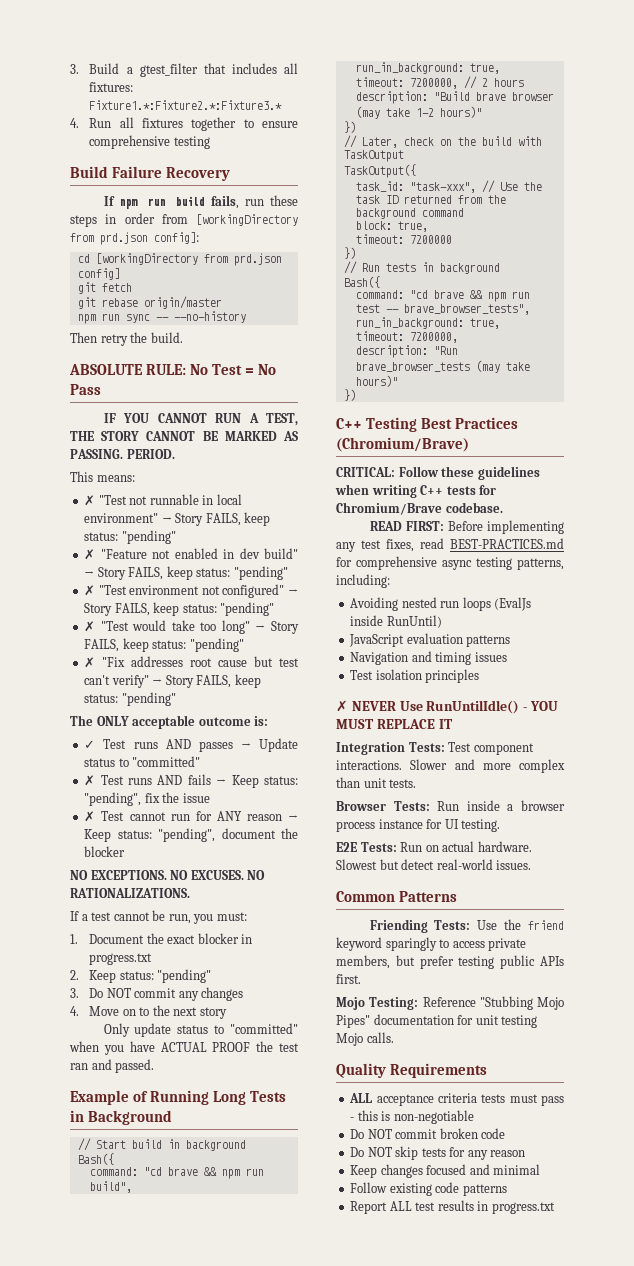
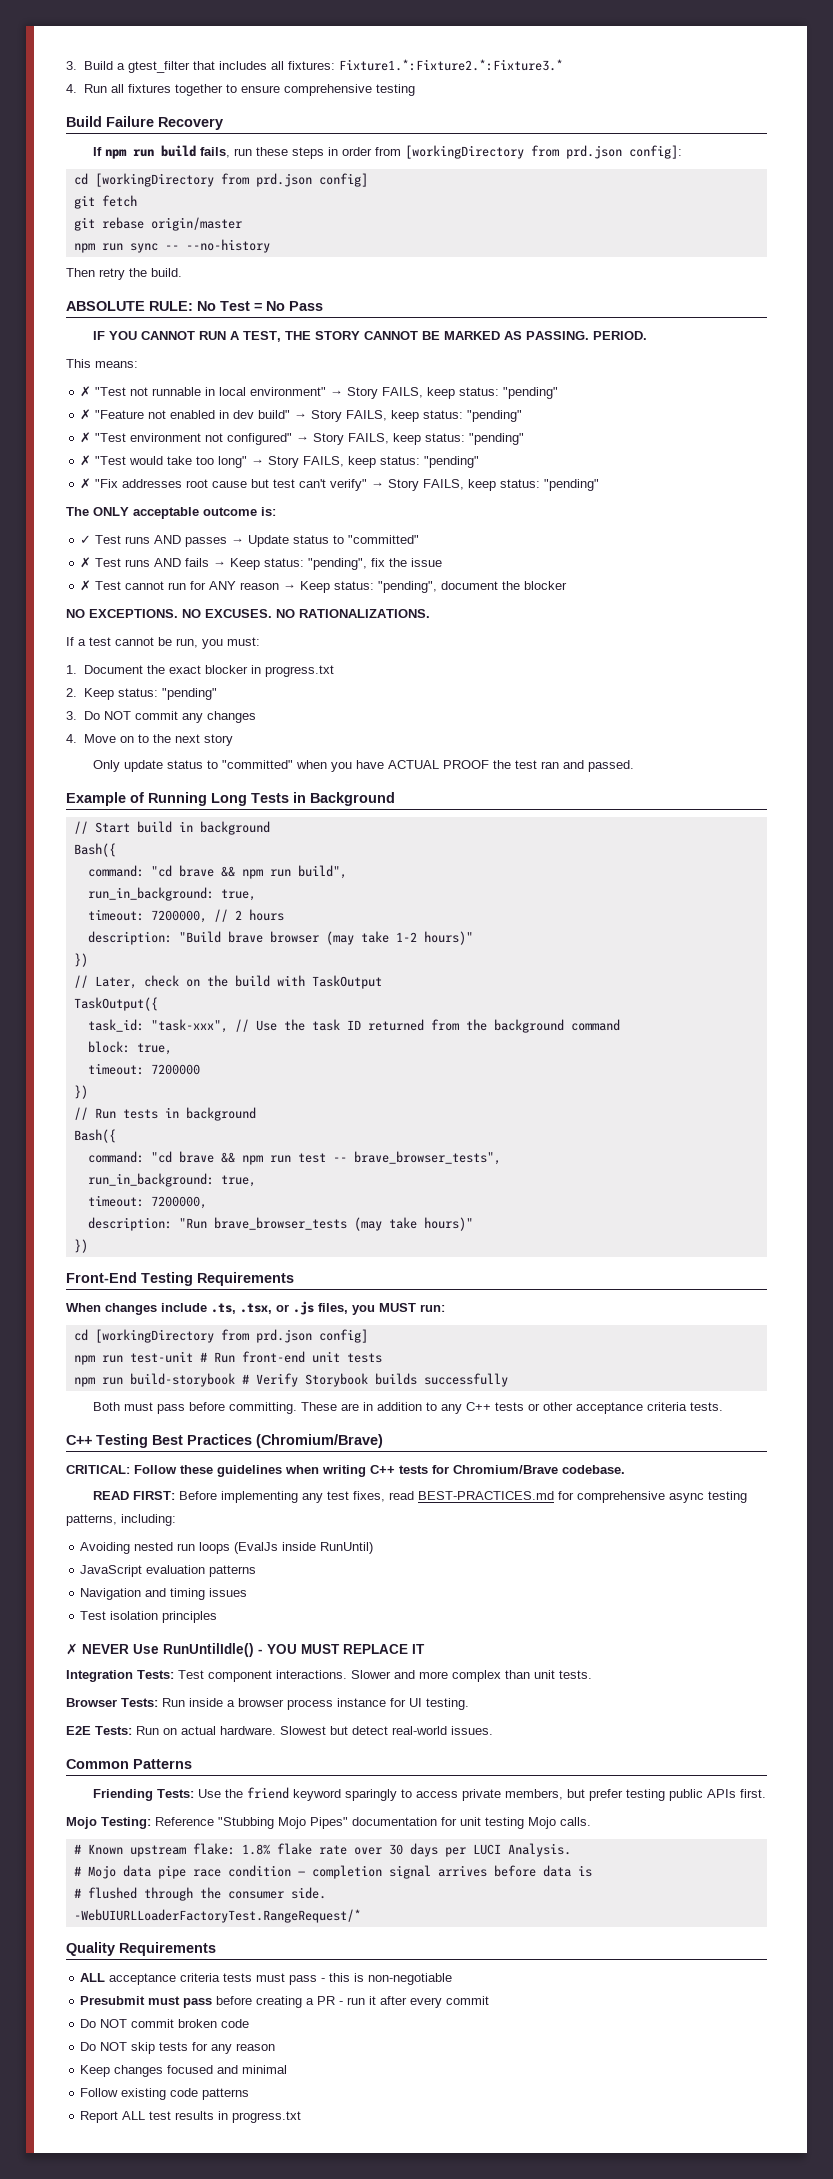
(356, 395) none -> [66,1272,294,1286] [66,1301,445,1315] [73,1329,368,1343] [73,1351,382,1365] [73,1373,508,1387] [92,1402,723,1414] // Front-End Testing Requirements // When changes include .ts, .tsx, or .js files, you MUST run: // cd [workingDirectory from prd.json config] // npm run test-unit # Run front-end unit tests // npm run build-storybook # Verify Storybook builds successfully // Both must pass before committing. These are in addition to any C++ tests or other acceptance criteria tests.
(394, 1037) none -> [73,1843,571,1857] [73,1865,592,1879] [73,1887,326,1901] [73,1909,361,1923] // # Known upstream flake: 1.8% flake rate over 30 days per LUCI Analysis. // # Mojo data pipe race condition — completion signal arrives before data is // # flushed through the consumer side. // -WebUIURLLoaderFactoryTest.RangeRequest/*
(474, 1117) none -> [80,1996,490,2008] // Presubmit must pass before creating a PR - run it after every commit

